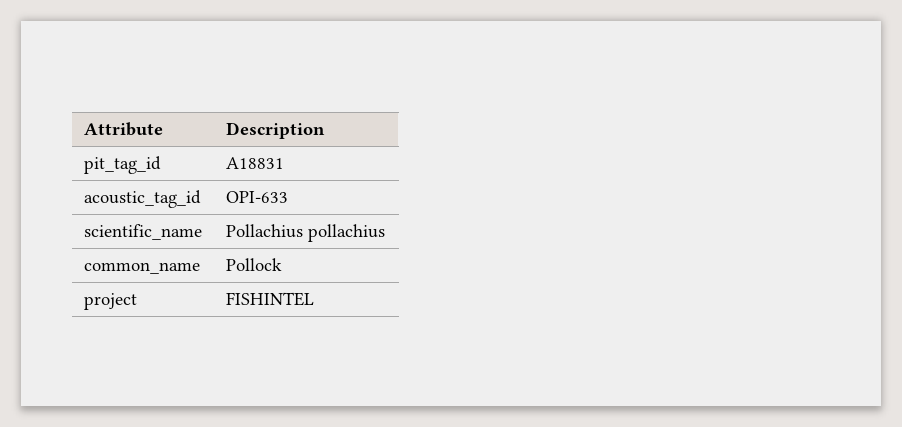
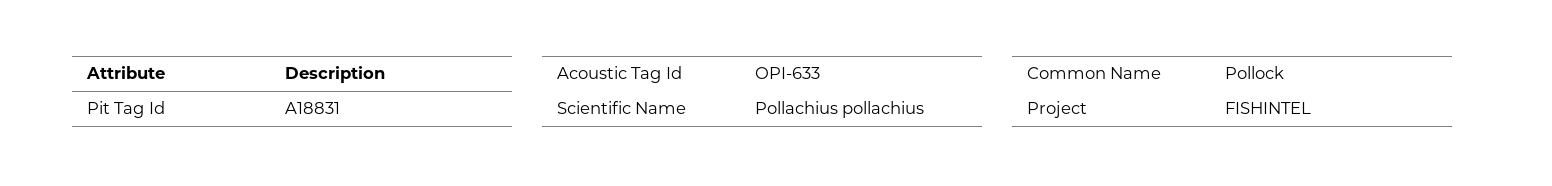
[83,156,161,174] [225,157,284,169] [83,190,201,208] pit_tag_id | A18831 // acoustic_tag_id -> [86,101,165,118] [284,102,340,114] [556,66,682,83] Pit Tag Id | A18831 // Acoustic Tag Id
[83,224,202,240] scientific_name -> [556,101,687,114] Scientific Name
[83,262,200,274] common_name -> [1026,67,1162,79] Common Name
[83,293,137,310] project -> [1026,101,1087,118] Project

